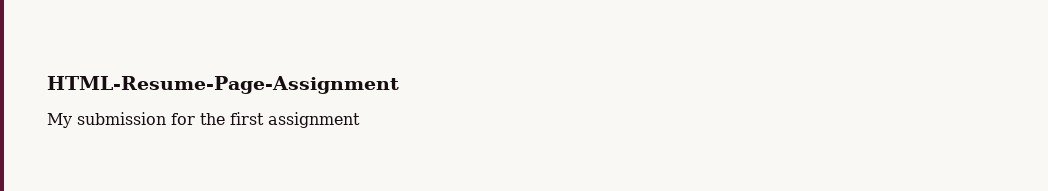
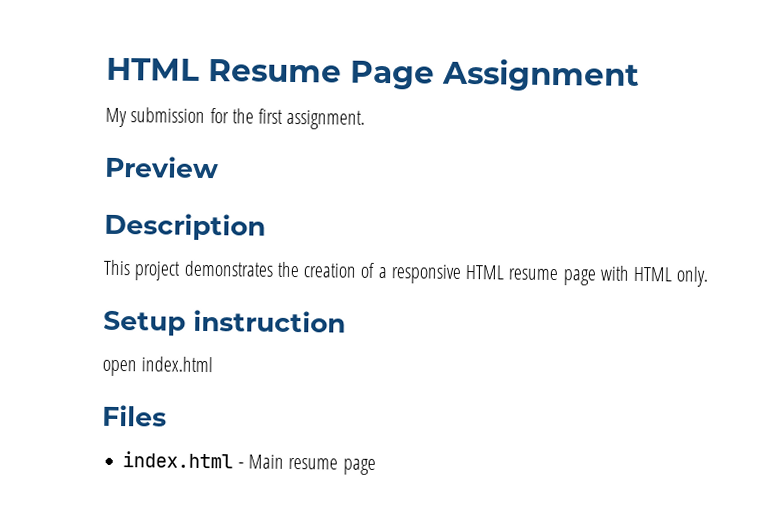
[47,76,399,94] HTML-Resume-Page-Assignment -> [106,57,639,92] HTML Resume Page Assignment
[268,112,360,128] assignment -> [286,109,366,130] [104,155,219,179] [104,212,266,241] [103,259,709,287] [103,309,346,336] [102,356,214,377] [102,404,167,427] [122,451,376,475] assignment. // Preview // Description // This project demonstrates the creation of a responsive HTML resume page with HTML only. // Setup instruction // open index.html // Files // index.html - Main resume page

